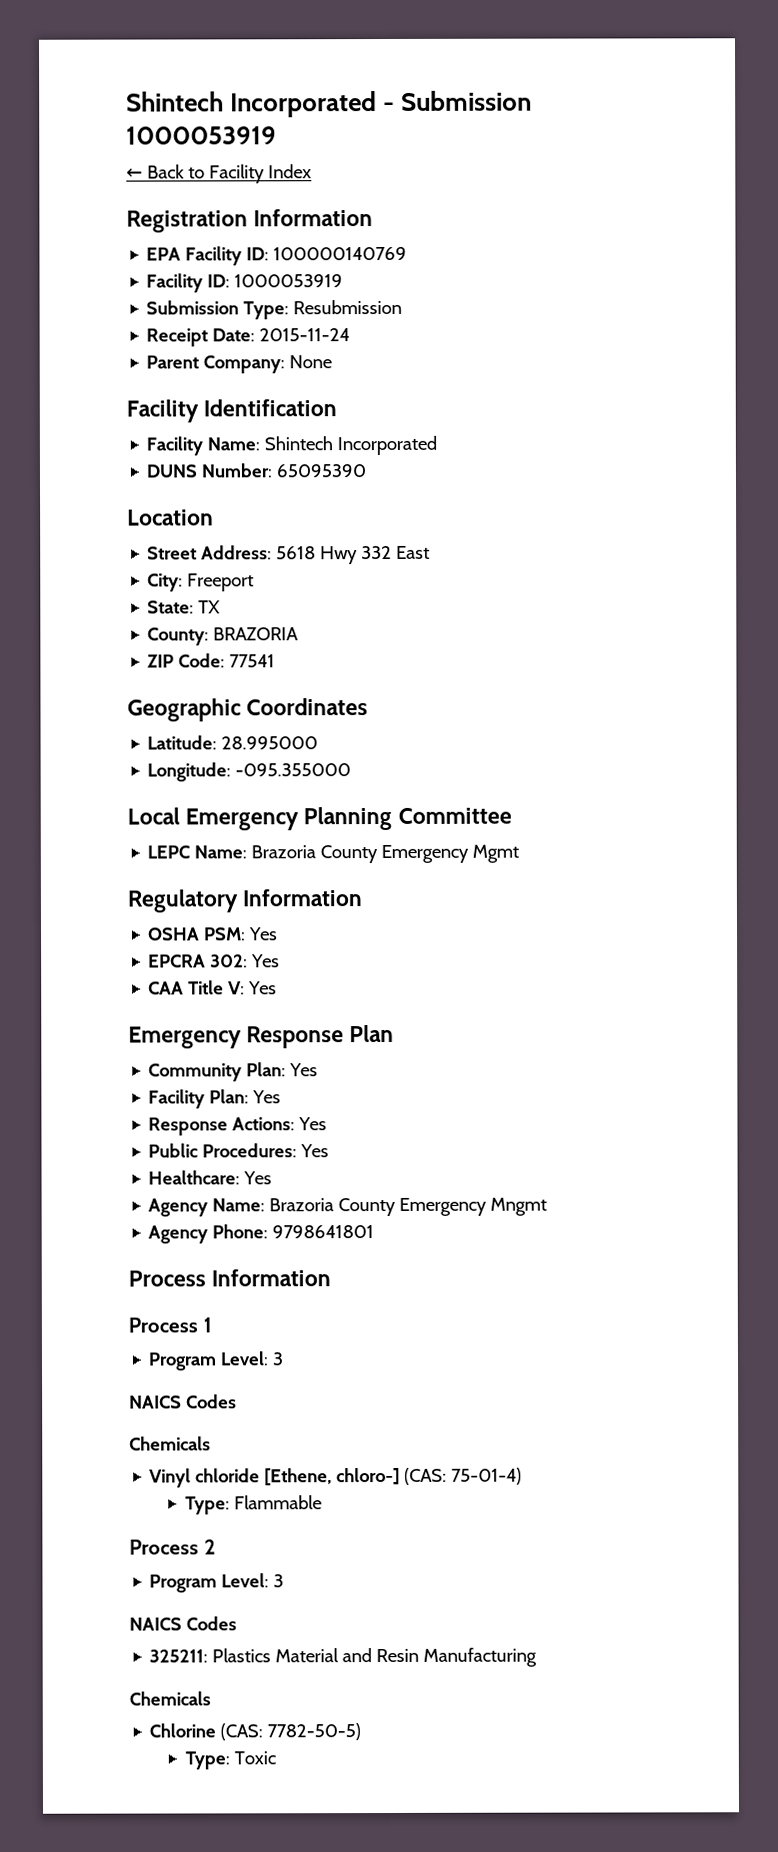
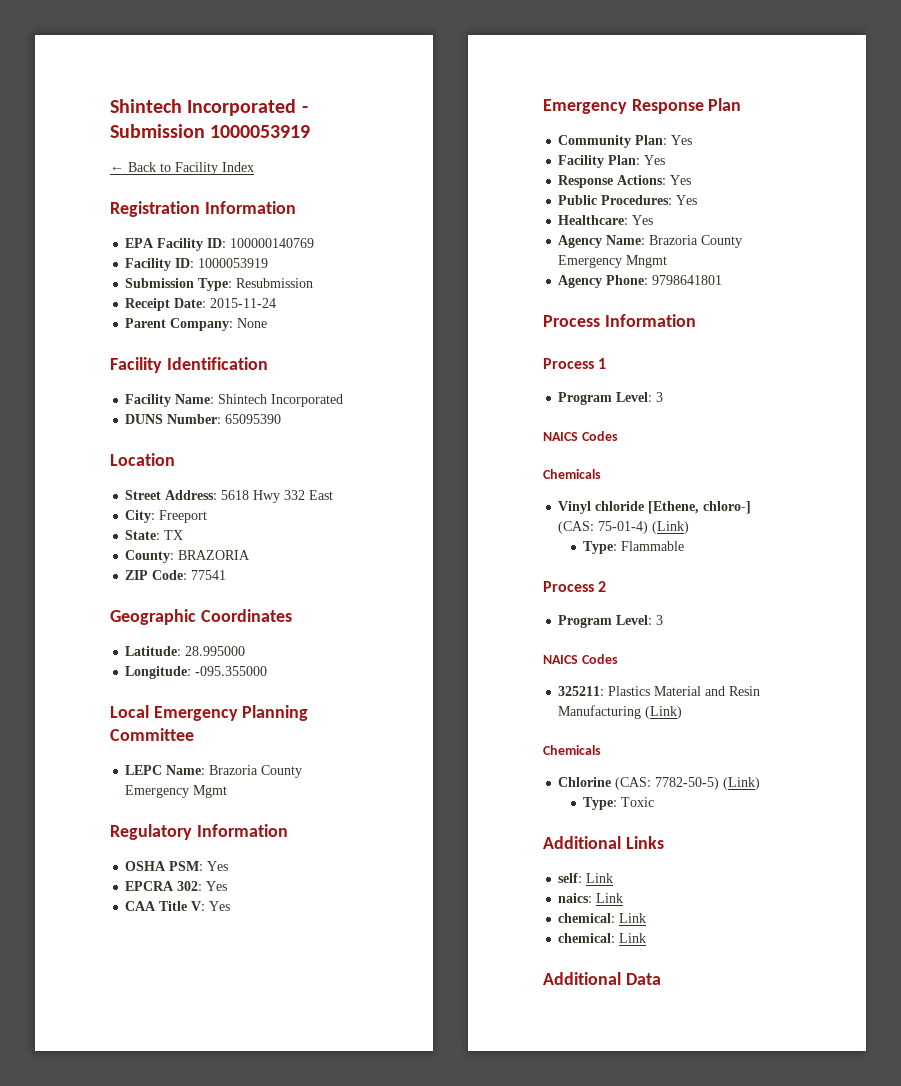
(523, 1476) none -> [652,521,690,534] (Link)
(538, 1657) none -> [645,706,683,719] (Link)
(362, 1732) none -> [723,777,761,790] (Link)
(277, 1758) none -> [543,836,664,849] [558,873,614,883] [558,893,624,903] [558,913,647,923] [558,933,647,943] [543,972,661,985] // Additional Links // self: Link // naics: Link // chemical: Link // chemical: Link // Additional Data

